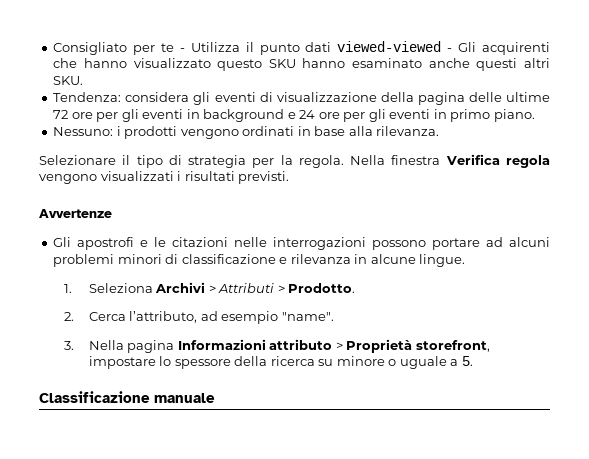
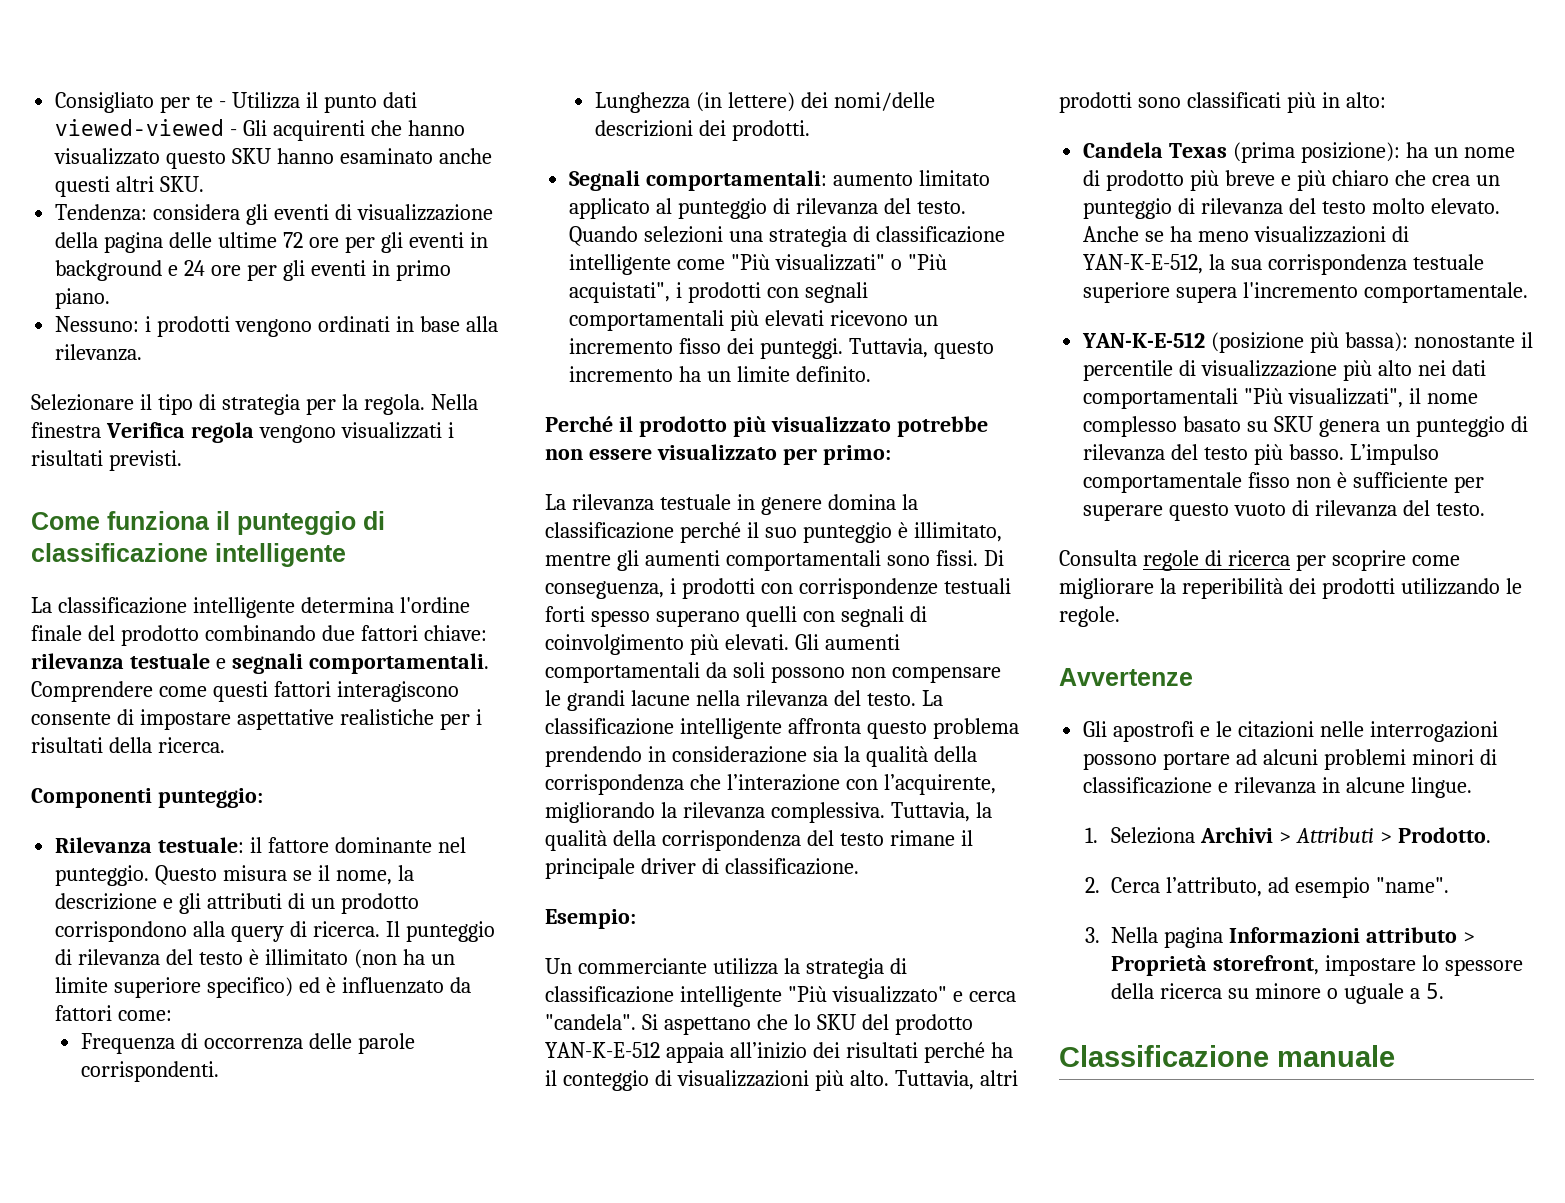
(290, 177) none -> [31,511,385,535] [31,543,346,567] [31,597,470,618] [31,625,487,646] [31,653,489,674] [31,681,459,702] [31,709,482,730] [31,737,225,753] [31,788,263,808] [55,837,466,853] [55,865,414,886] [55,893,419,914] [55,921,495,942] [55,949,455,969] [55,977,471,998] [55,1005,173,1021] [81,1033,415,1054] [81,1061,220,1082] [595,92,935,113] [595,120,811,141] [569,170,991,191] [569,198,966,219] [569,226,1005,247] [569,254,947,275] [569,282,868,303] [569,310,938,331] [569,338,994,359] [569,366,871,382] [545,416,988,437] [545,444,891,465] [545,494,918,515] [545,522,1002,543] [545,550,1004,571] [545,578,1011,599] [545,606,927,627] [545,634,900,655] [545,662,1001,683] [545,690,943,711] [545,718,1019,739] [545,746,977,767] [545,774,996,795] [545,802,992,823] [545,830,973,851] [545,858,859,879] [545,909,636,929] [545,958,907,979] [545,986,1016,1007] [545,1014,973,1035] [545,1042,1013,1063] [545,1070,1018,1091] [1059,92,1386,113] [1083,142,1515,163] [1083,170,1500,191] [1083,198,1500,219] [1083,226,1409,243] [1083,254,1484,275] [1083,282,1529,303] [1082,332,1533,353] [1083,360,1486,381] [1083,388,1478,409] [1083,416,1528,437] [1083,444,1439,465] [1083,472,1484,493] [1083,500,1485,521] [1059,550,1460,571] [1059,578,1522,599] [1059,606,1120,627] // Come funziona il punteggio di classificazione intelligente // La classificazione intelligente determina l'ordine finale del prodotto combinando due fattori chiave: rilevanza testuale e segnali comportamentali. Comprendere come questi fattori interagiscono consente di impostare aspettative realistiche per i risultati della ricerca. // Componenti punteggio: // Rilevanza testuale: il fattore dominante nel punteggio. Questo misura se il nome, la descrizione e gli attributi di un prodotto corrispondono alla query di ricerca. Il punteggio di rilevanza del testo è illimitato (non ha un limite superiore specifico) ed è influenzato da fattori come: // Frequenza di occorrenza delle parole corrispondenti. // Lunghezza (in lettere) dei nomi/delle descrizioni dei prodotti. // Segnali comportamentali: aumento limitato applicato al punteggio di rilevanza del testo. Quando selezioni una strategia di classificazione intelligente come "Più visualizzati" o "Più acquistati", i prodotti con segnali comportamentali più elevati ricevono un incremento fisso dei punteggi. Tuttavia, questo incremento ha un limite definito. // Perché il prodotto più visualizzato potrebbe non essere visualizzato per primo: // La rilevanza testuale in genere domina la classificazione perché il suo punteggio è illimitato, mentre gli aumenti comportamentali sono fissi. Di conseguenza, i prodotti con corrispondenze testuali forti spesso superano quelli con segnali di coinvolgimento più elevati. Gli aumenti comportamentali da soli possono non compensare le grandi lacune nella rilevanza del testo. La classificazione intelligente affronta questo problema prendendo in considerazione sia la qualità della corrispondenza che l’interazione con l’acquirente, migliorando la rilevanza complessiva. Tuttavia, la qualità della corrispondenza del testo rimane il principale driver di classificazione. // Esempio: // Un commerciante utilizza la strategia di classificazione intelligente "Più visualizzato" e cerca "candela". Si aspettano che lo SKU del prodotto YAN-K-E-512 appaia all’inizio dei risultati perché ha il conteggio di visualizzazioni più alto. Tuttavia, altri prodotti sono classificati più in alto: // Candela Texas (prima posizione): ha un nome di prodotto più breve e più chiaro che crea un punteggio di rilevanza del testo molto elevato. Anche se ha meno visualizzazioni di YAN-K-E-512, la sua corrispondenza testuale superiore supera l'incremento comportamentale. // YAN-K-E-512 (posizione più bassa): nonostante il percentile di visualizzazione più alto nei dati comportamentali "Più visualizzati", il nome complesso basato su SKU genera un punteggio di rilevanza del testo più basso. L’impulso comportamentale fisso non è sufficiente per superare questo vuoto di rilevanza del testo. // Consulta regole di ricerca per scoprire come migliorare la reperibilità dei prodotti utilizzando le regole.

